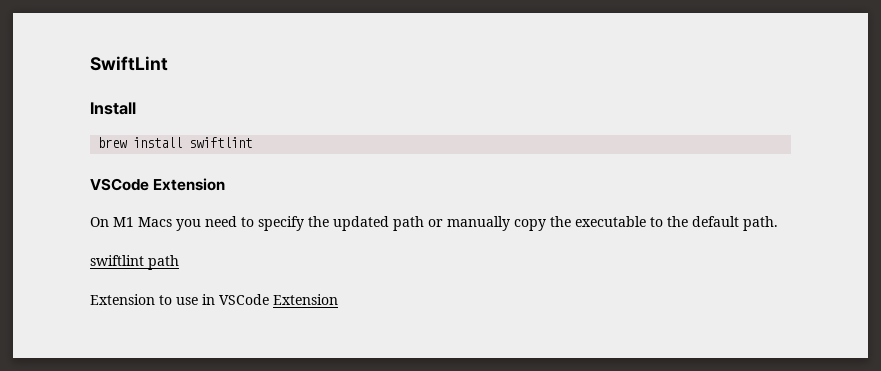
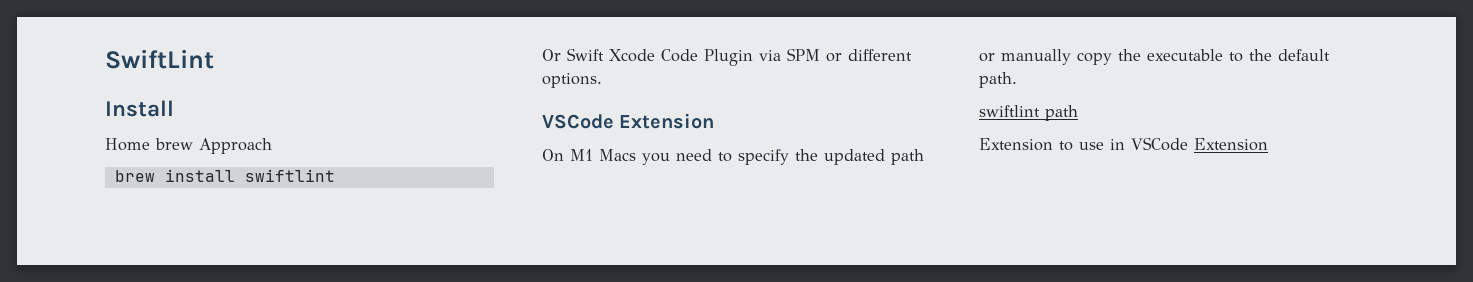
(136, 108) none -> [105,138,272,154] // Home brew Approach
(253, 142) none -> [542,48,912,66] [542,73,602,88] // Or Swift Xcode Code Plugin via SPM or different options.

